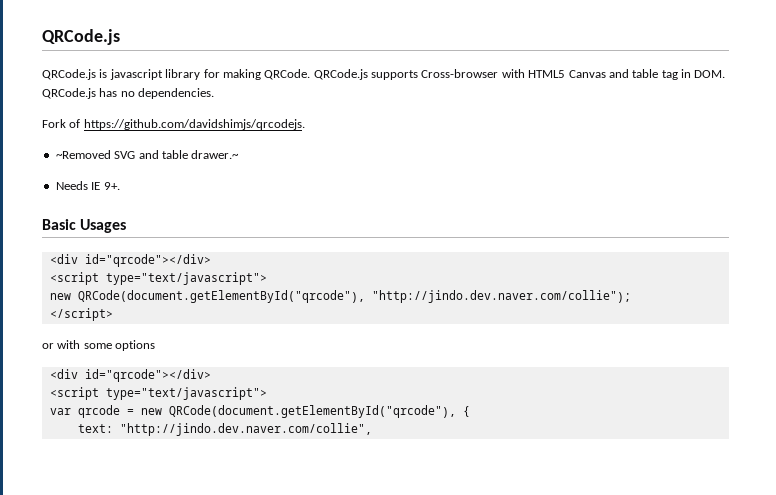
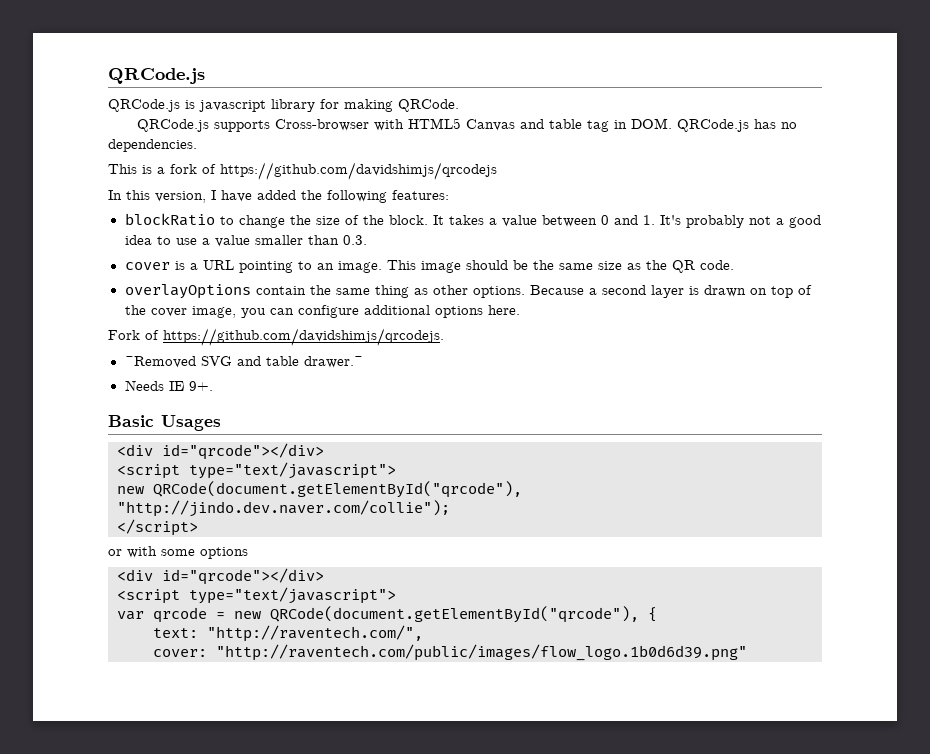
(311, 74) none -> (459, 105) //
(215, 93) none -> [108,162,497,180] [108,190,449,203] [124,213,821,228] [124,235,367,247] [124,260,734,273] [124,284,812,299] [124,305,520,318] // This is a fork of https://github.com/davidshimjs/qrcodejs // In this version, I have added the following features: // blockRatio to change the size of the block. It takes a value between 0 and 1. It's probably not a good idea to use a value smaller than 0.3. // cover is a URL pointing to an image. This image should be the same size as the QR code. // overlayOptions contain the same thing as other options. Because a second layer is drawn on top of the cover image, you can configure additional options here.
[119,423,372,436] "http://jindo.dev.naver.com/collie", -> [207,625,423,642] [153,644,747,661] "http://raventech.com/", // cover: "http://raventech.com/public/images/flow_logo.1b0d6d39.png"

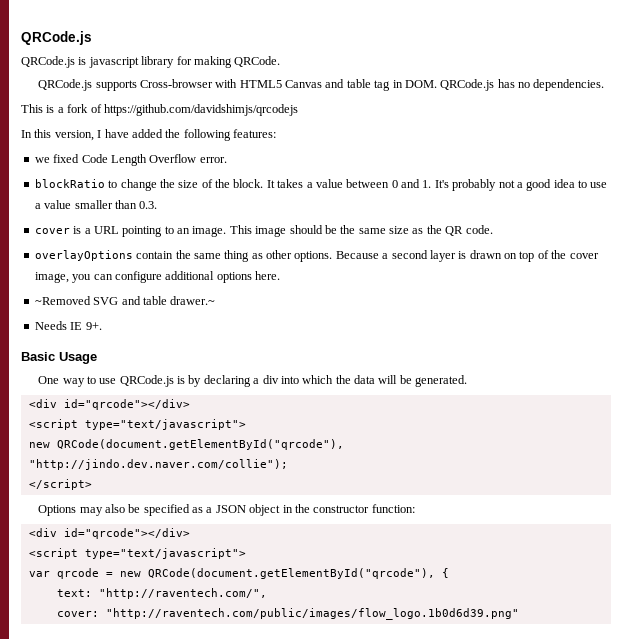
(449, 195) none -> [34,154,227,166] // we fixed Code Length Overflow error.
[108,328,444,346] // Fork of https://github.com/davidshimjs/qrcodejs. -> (280, 275) none
[161,415,221,431] Usages -> [59,352,97,364] [38,375,468,387] Usage // One way to use QRCode.js is by declaring a div into which the data will be generated.
[108,546,248,559] or with some options -> [38,504,415,516] Options may also be specified as a JSON object in the constructor function:

